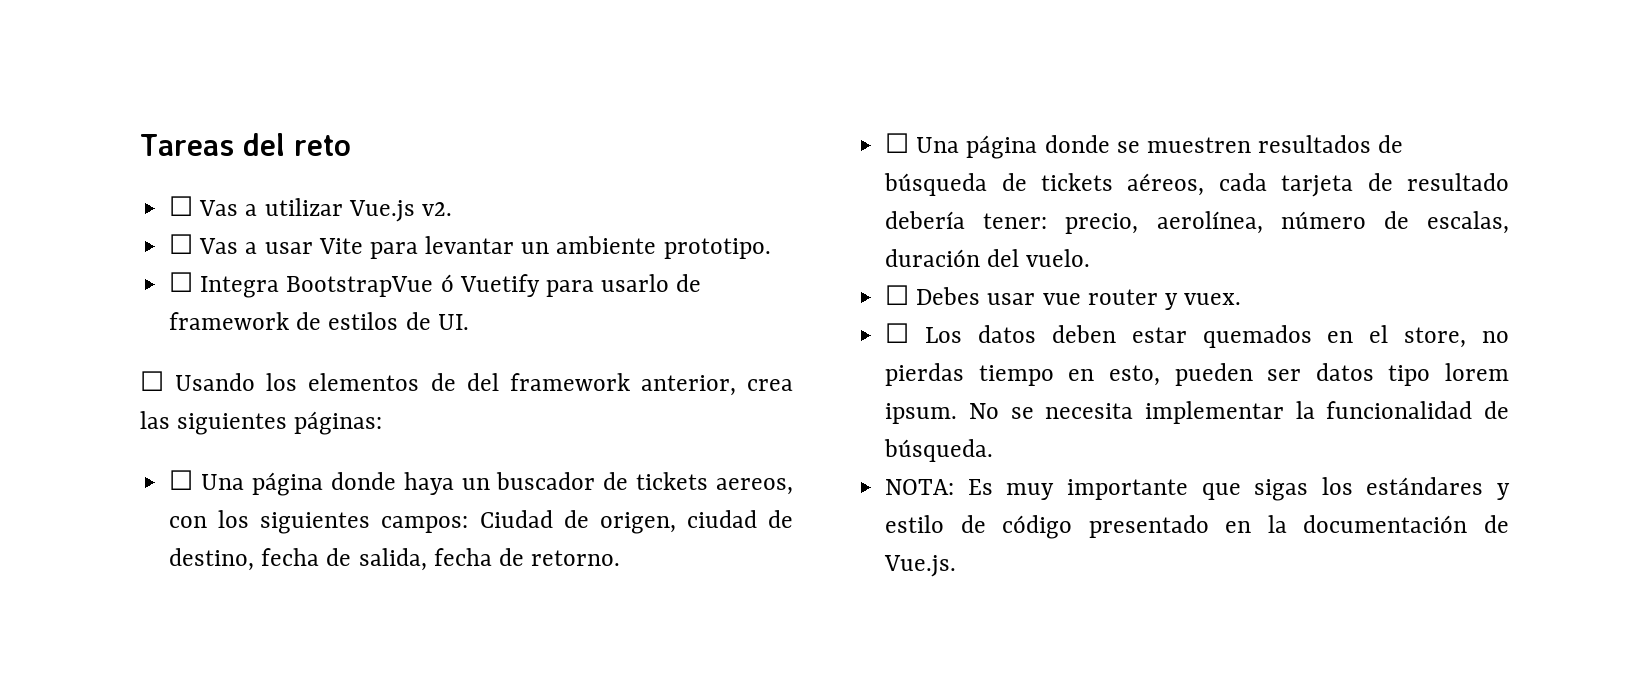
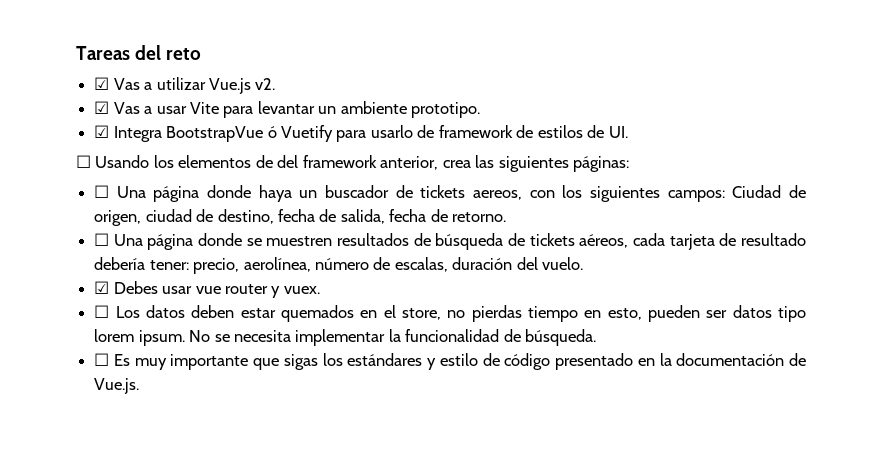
[169,196,194,216] ☐ -> [94,77,110,90] ☑
[169,234,194,254] ☐ -> [94,101,110,114] ☑
[169,272,194,292] ☐ -> [94,125,110,138] ☑
[885,285,910,305] ☐ -> [94,281,110,294] ☑
[885,479,955,495] NOTA: -> [94,353,110,366] ☐

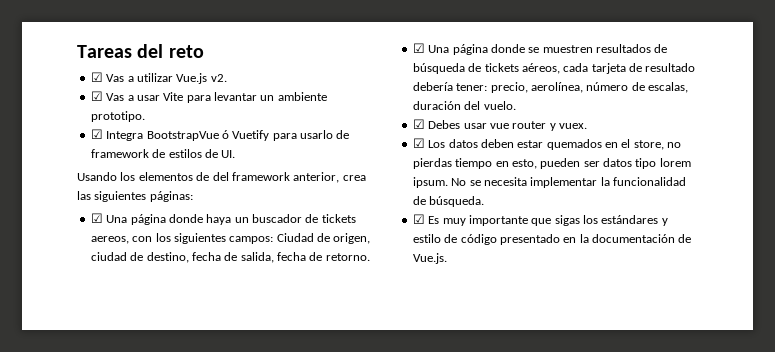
[76,155,91,168] ☐ -> (236, 154) none
[94,185,110,198] ☐ -> [90,213,103,223] ☑
[94,233,110,246] ☐ -> [412,43,425,53] ☑
[94,305,110,318] ☐ -> [412,138,425,148] ☑
[94,353,110,366] ☐ -> [412,214,425,224] ☑

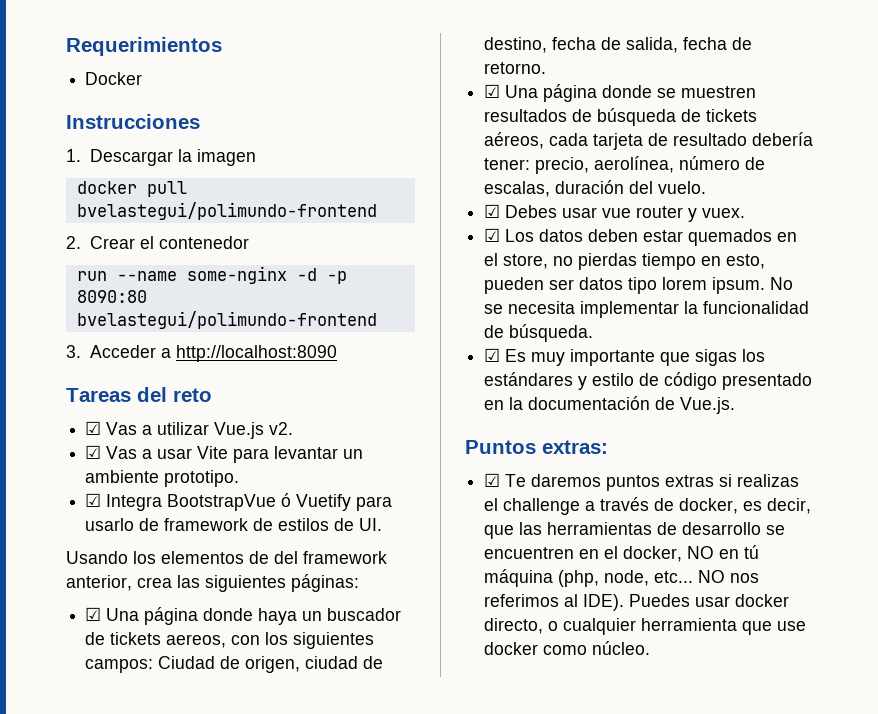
(77, 51) none -> [66,37,222,56] [85,72,143,85] [66,114,200,129] [66,149,256,166] [76,181,187,197] [76,202,377,220] [66,236,249,249] [76,266,347,284] [76,290,147,303] [76,311,377,329] [66,345,337,362] Requerimientos // Docker // Instrucciones // 1. Descargar la imagen // docker pull bvelastegui/polimundo-frontend // 2. Crear el contenedor // run --name some-nginx -d -p 8090:80 bvelastegui/polimundo-frontend // 3. Acceder a http://localhost:8090 //
(447, 258) none -> [465,440,608,454] [484,473,800,491] [484,497,812,515] [484,522,786,539] [484,545,760,562] [484,569,760,587] [484,594,790,611] [484,618,807,635] [484,641,651,655] // Puntos extras: // ☑ Te daremos puntos extras si realizas el challenge a través de docker, es decir, que las herramientas de desarrollo se encuentren en el docker, NO en tú máquina (php, node, etc... NO nos referimos al IDE). Puedes usar docker directo, o cualquier herramienta que use docker como núcleo.

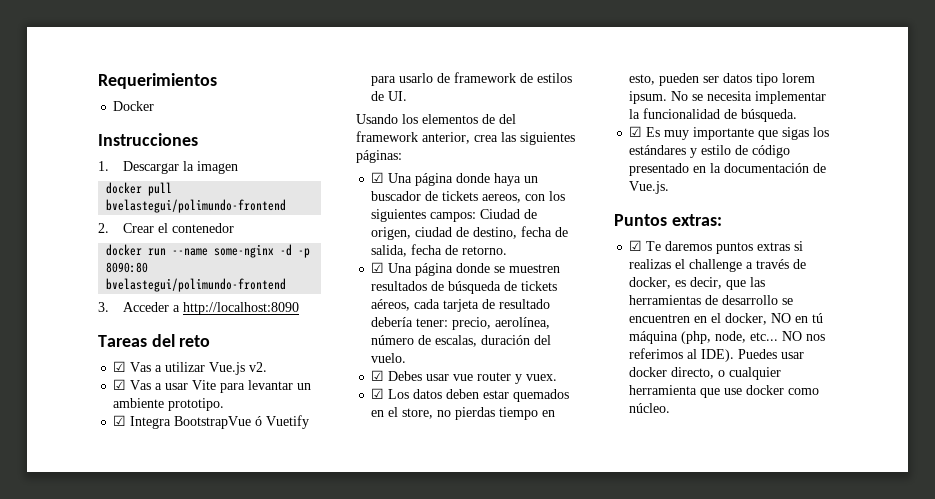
(249, 242) none -> [106,244,143,256] docker

